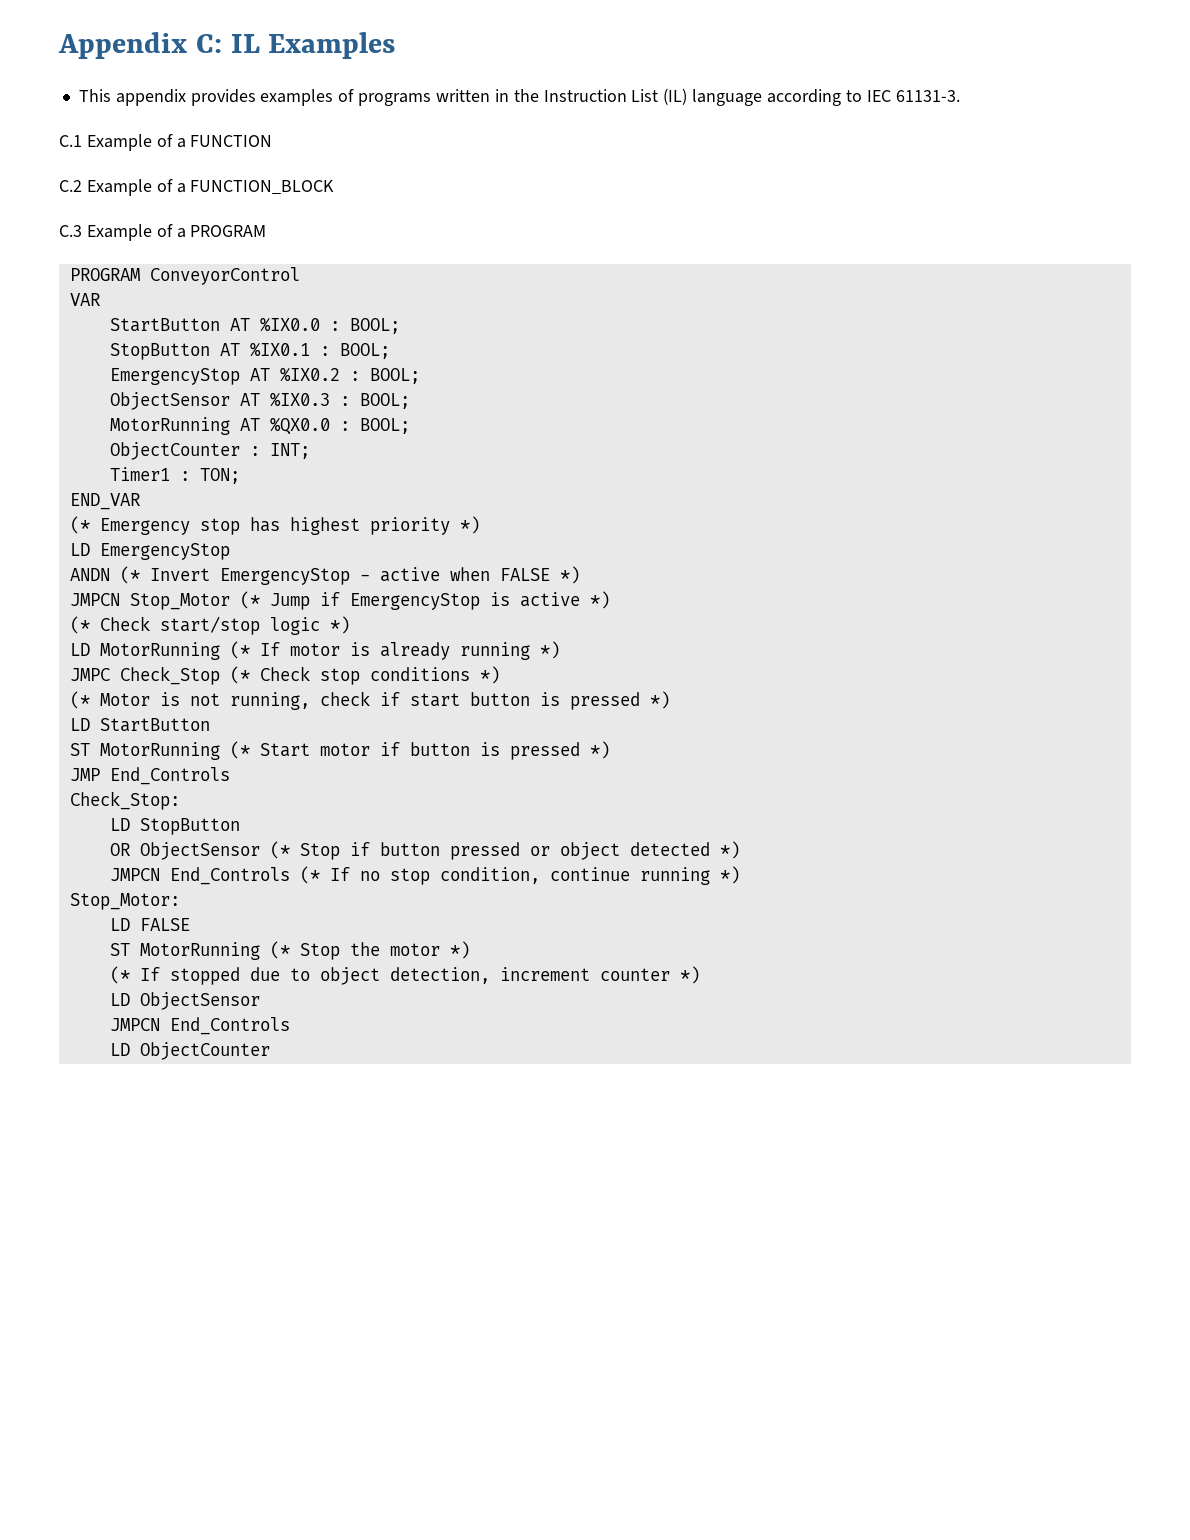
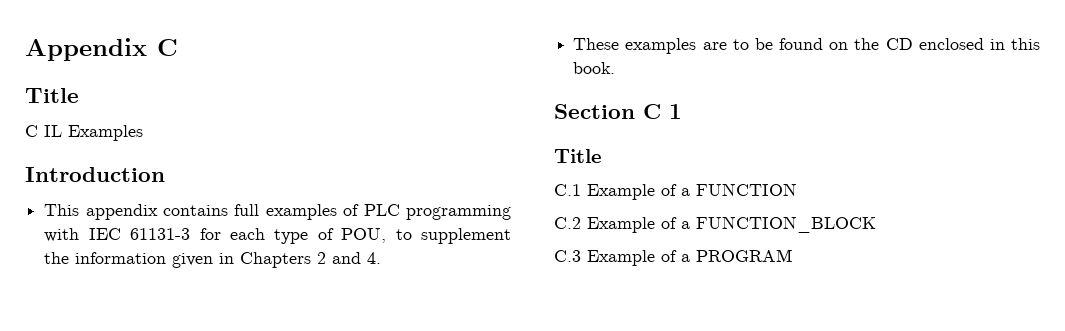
[195,34,222,53] C: -> [157,39,178,56] [25,88,79,103] [25,125,38,137] C // Title // C
(396, 45) none -> [25,167,165,182] // Introduction
[190,88,960,106] provides examples of programs written in the Instruction List (IL) language according to IEC 61131-3. -> [163,204,512,220] [44,228,511,244] [44,252,382,268] [573,38,1040,54] [573,62,616,74] [554,104,682,119] [554,149,602,163] contains full examples of PLC programming with IEC 61131-3 for each type of POU, to supplement the information given in Chapters 2 and 4. // These examples are to be found on the CD enclosed in this book. // Section C 1 // Title
[69,267,300,285] [69,293,100,306] [109,317,400,334] [109,342,390,360] [109,367,420,385] [109,392,410,410] [109,417,410,435] [109,442,310,460] [109,467,240,484] [69,493,140,510] [69,516,480,535] [69,543,230,560] [69,566,580,585] [69,591,610,610] [69,616,350,635] [69,641,560,660] [69,666,500,685] [69,691,670,710] [69,718,210,732] [69,741,610,760] [69,767,230,785] [69,791,180,810] [109,818,240,835] [109,841,740,860] [109,866,740,885] [69,893,180,910] [109,918,190,931] [109,941,470,960] [109,966,700,985] [109,992,260,1010] [109,1017,290,1035] [109,1042,270,1060] // PROGRAM ConveyorControl // VAR // StartButton AT %IX0.0 : BOOL; // StopButton AT %IX0.1 : BOOL; // EmergencyStop AT %IX0.2 : BOOL; // ObjectSensor AT %IX0.3 : BOOL; // MotorRunning AT %QX0.0 : BOOL; // ObjectCounter : INT; // Timer1 : TON; // END_VAR // (* Emergency stop has highest priority *) // LD EmergencyStop // ANDN (* Invert EmergencyStop - active when FALSE *) // JMPCN Stop_Motor (* Jump if EmergencyStop is active *) // (* Check start/stop logic *) // LD MotorRunning (* If motor is already running *) // JMPC Check_Stop (* Check stop conditions *) // (* Motor is not running, check if start button is pressed *) // LD StartButton // ST MotorRunning (* Start motor if button is pressed *) // JMP End_Controls // Check_Stop: // LD StopButton // OR ObjectSensor (* Stop if button pressed or object detected *) // JMPCN End_Controls (* If no stop condition, continue running *) // Stop_Motor: // LD FALSE // ST MotorRunning (* Stop the motor *) // (* If stopped due to object detection, increment counter *) // LD ObjectSensor // JMPCN End_Controls // LD ObjectCounter -> (792, 255) none

